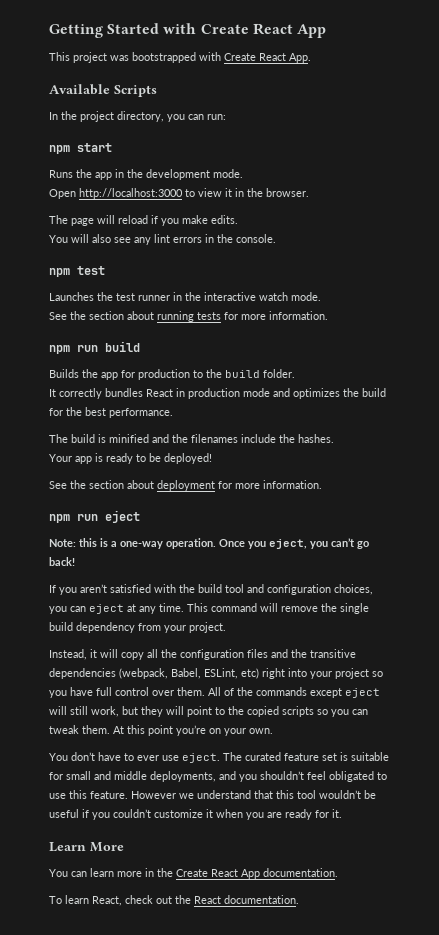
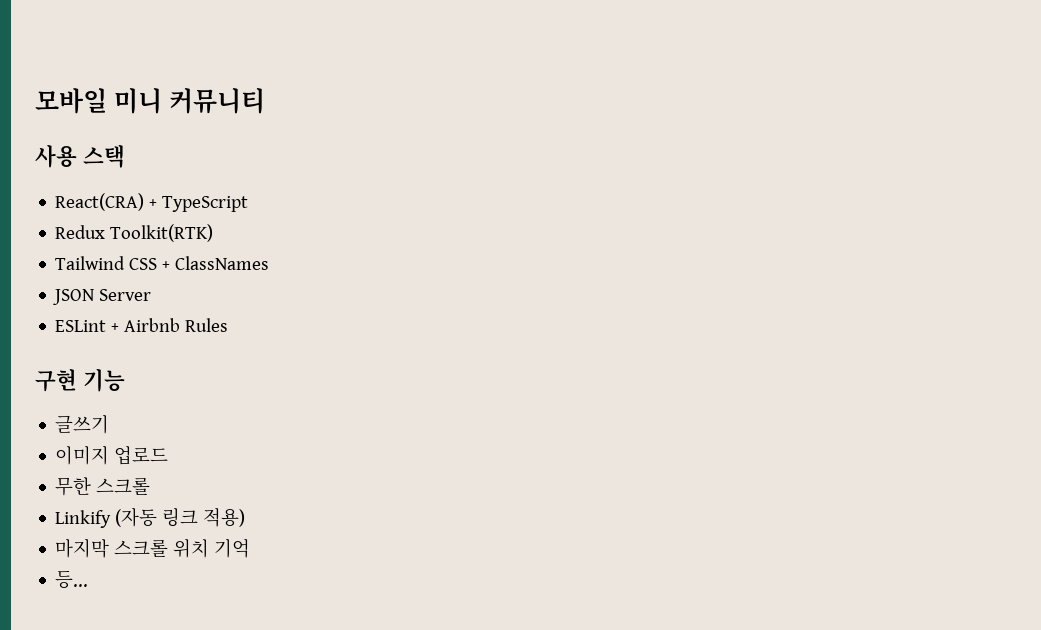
[49,23,326,38] [49,52,311,63] [49,84,157,97] [49,111,226,122] [49,143,112,154] [49,169,243,180] [49,188,309,199] [49,215,238,226] [49,234,276,245] [49,266,105,277] [49,292,321,301] [49,311,328,322] [49,341,140,354] [49,369,295,380] [49,388,386,399] [49,407,173,418] [49,434,334,443] [49,453,212,464] [49,480,322,491] [49,510,140,523] [49,538,369,549] [49,557,75,566] [49,584,373,595] [49,603,369,614] [49,622,226,633] [49,649,356,660] [49,668,383,679] [49,687,380,698] [49,706,368,717] [49,725,273,736] [49,752,389,763] [49,771,387,782] [49,790,376,799] [49,809,342,820] [49,842,124,852] [49,868,338,879] [49,895,299,906] Getting Started with Create React App // This project was bootstrapped with Create React App. // Available Scripts // In the project directory, you can run: // npm start // Runs the app in the development mode. // Open http://localhost:3000 to view it in the browser. // The page will reload if you make edits. // You will also see any lint errors in the console. // npm test // Launches the test runner in the interactive watch mode. // See the section about running tests for more information. // npm run build // Builds the app for production to the build folder. // It correctly bundles React in production mode and optimizes the build for the best performance. // The build is minified and the filenames include the hashes. // Your app is ready to be deployed! // See the section about deployment for more information. // npm run eject // Note: this is a one-way operation. Once you eject, you can’t go back! // If you aren’t satisfied with the build tool and configuration choices, you can eject at any time. This command will remove the single build dependency from your project. // Instead, it will copy all the configuration files and the transitive dependencies (webpack, Babel, ESLint, etc) right into your project so you have full control over them. All of the commands except eject will still work, but they will point to the copied scripts so you can tweak them. At this point you’re on your own. // You don’t have to ever use eject. The curated feature set is suitable for small and middle deployments, and you shouldn’t feel obligated to use this feature. However we understand that this tool wouldn’t be useful if you couldn’t customize it when you are ready for it. // Learn More // You can learn more in the Create React App documentation. // To learn React, check out the React documentation. -> [35,88,265,114] [35,145,125,168] [55,193,249,212] [55,224,214,242] [55,256,270,270] [53,289,152,305] [55,318,229,332] [35,368,125,392] [55,415,110,434] [55,445,169,465] [55,477,151,496] [55,507,246,528] [55,538,251,558] [55,570,89,588] 모바일 미니 커뮤니티 // 사용 스택 // React(CRA) + TypeScript // Redux Toolkit(RTK) // Tailwind CSS + ClassNames // JSON Server // ESLint + Airbnb Rules // 구현 기능 // 글쓰기 // 이미지 업로드 // 무한 스크롤 // Linkify (자동 링크 적용) // 마지막 스크롤 위치 기억 // 등...

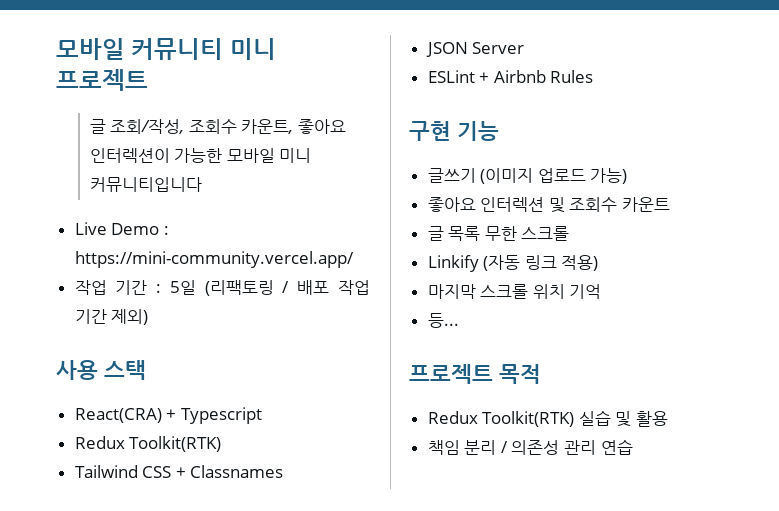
[35,88,265,114] 모바일 미니 커뮤니티 -> [56,38,276,60] [56,69,148,91] [89,119,347,134] [89,148,312,163] [89,177,202,192] [74,222,169,235] [74,251,354,268] [74,280,371,296] [74,309,149,325] 모바일 커뮤니티 미니 프로젝트 // 글 조회/작성, 조회수 카운트, 좋아요 인터렉션이 가능한 모바일 미니 커뮤니티입니다 // Live Demo : https://mini-community.vercel.app/ // 작업 기간 : 5일 (리팩토링 / 배포 작업 기간 제외)
[162,196,249,212] TypeScript -> [180,407,262,424] Typescript
[175,256,270,270] ClassNames -> [190,465,284,478] Classnames
[55,445,169,465] // 이미지 업로드 // -> [480,168,628,184] [427,197,671,213] [427,226,481,241] (이미지 업로드 가능) // 좋아요 인터렉션 및 조회수 카운트 // 글 목록
(89, 579) none -> [409,364,541,384] [427,410,669,427] [427,439,633,455] // 프로젝트 목적 // Redux Toolkit(RTK) 실습 및 활용 // 책임 분리 / 의존성 관리 연습

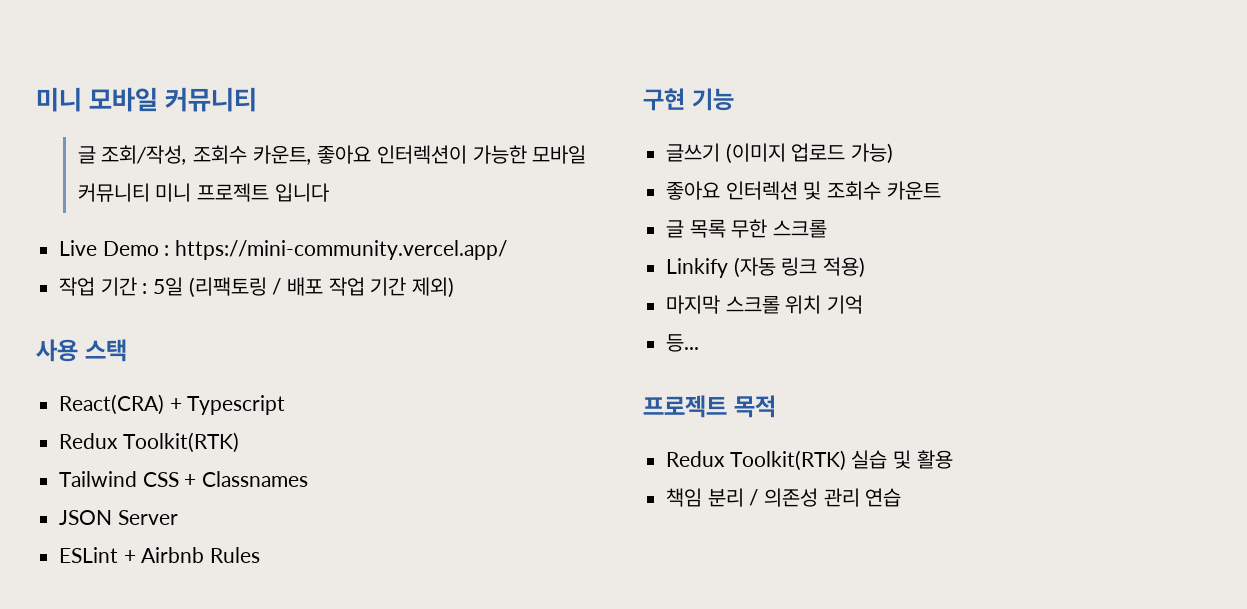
[56,38,276,60] [56,69,148,91] 모바일 커뮤니티 미니 프로젝트 -> [36,87,258,112] 미니 모바일 커뮤니티
[279,148,312,163] [89,177,202,192] 미니 커뮤니티입니다 -> [77,183,329,202] 커뮤니티 미니 프로젝트 입니다

